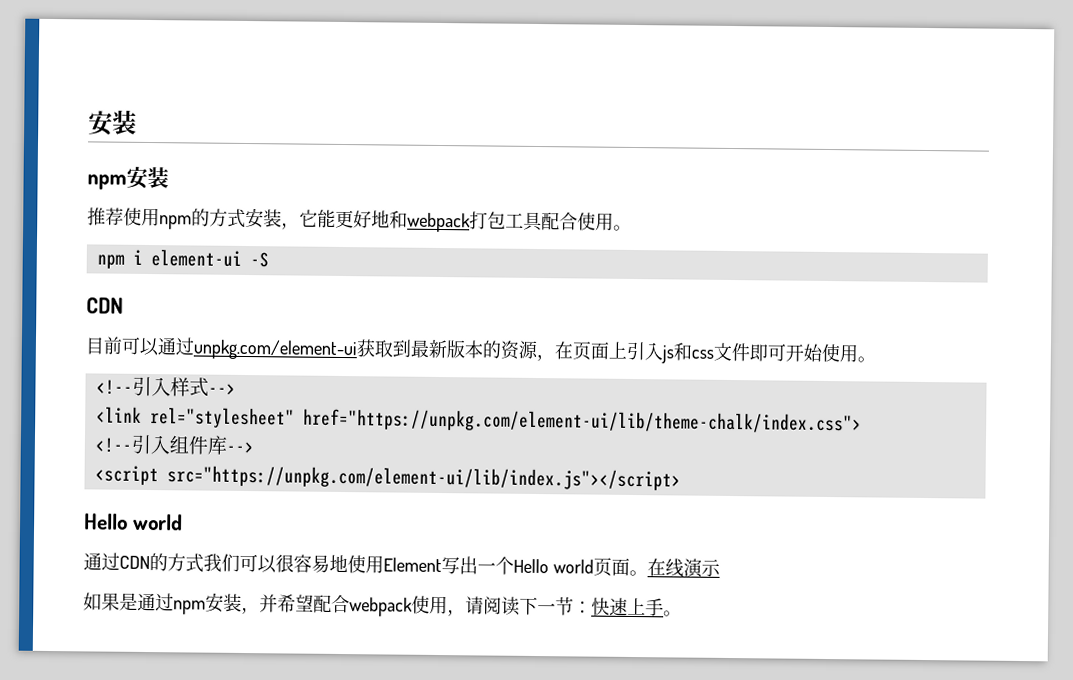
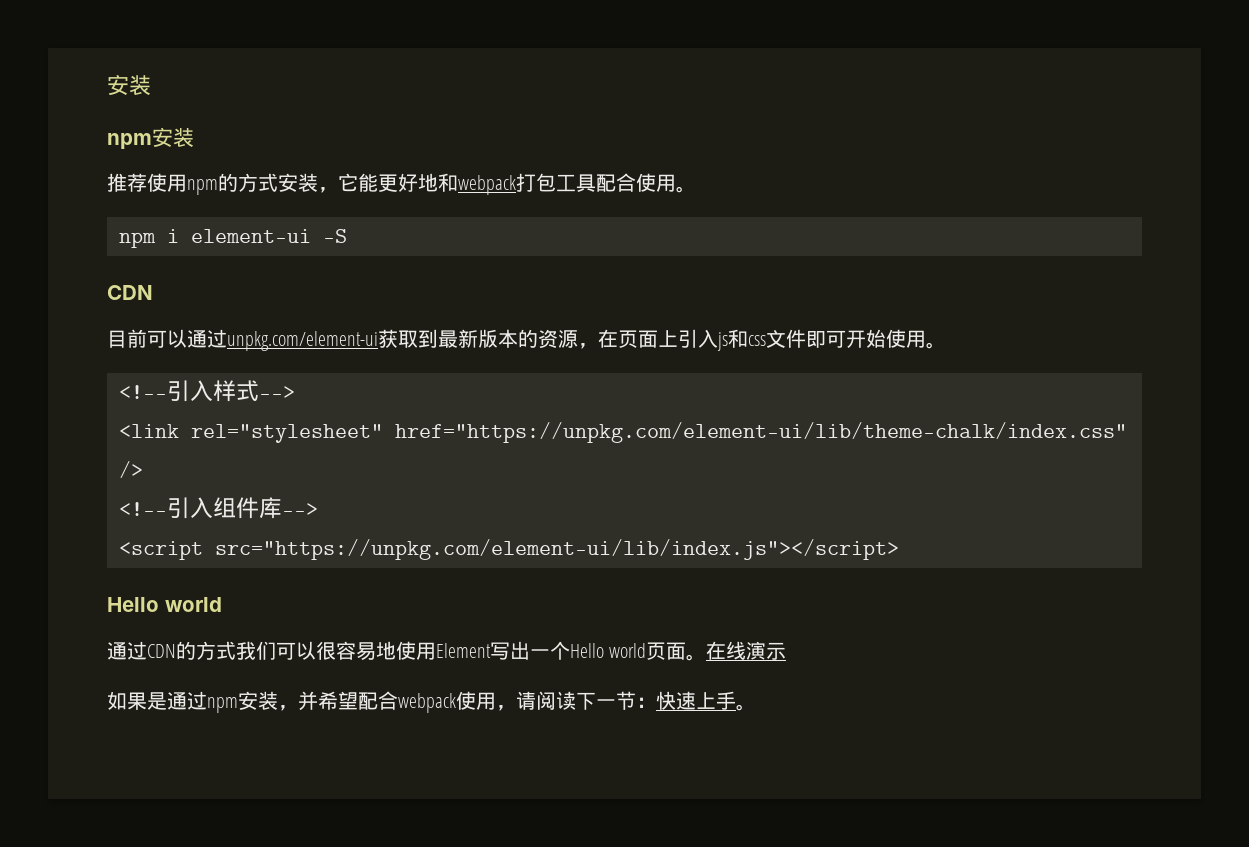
[302,408,862,435] href="https://unpkg.com/element-ui/lib/theme-chalk/index.css"> -> [394,422,1127,443] [118,461,143,478] href="https://unpkg.com/element-ui/lib/theme-chalk/index.css" />

